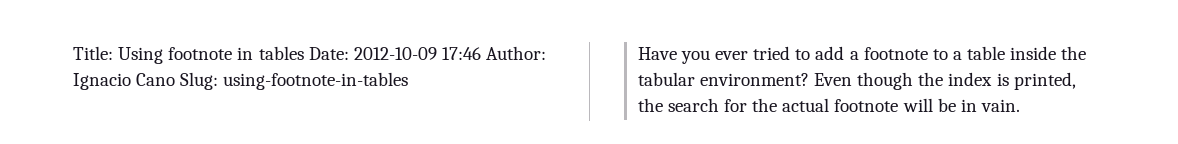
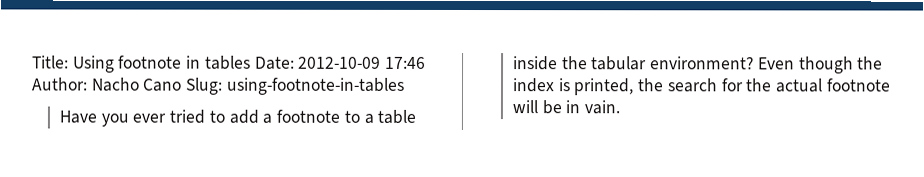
[73,73,131,90] Ignacio -> [90,77,140,92] Nacho

